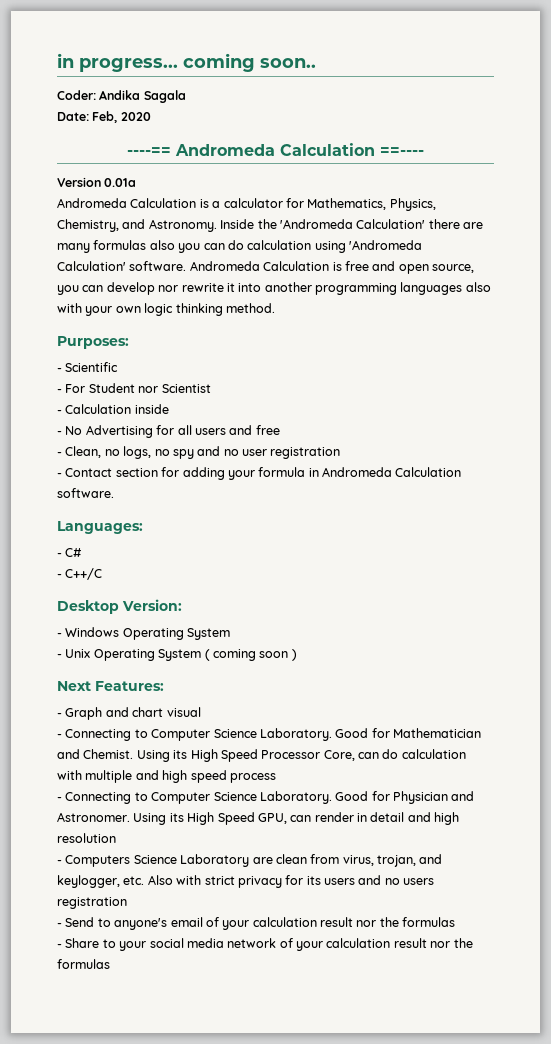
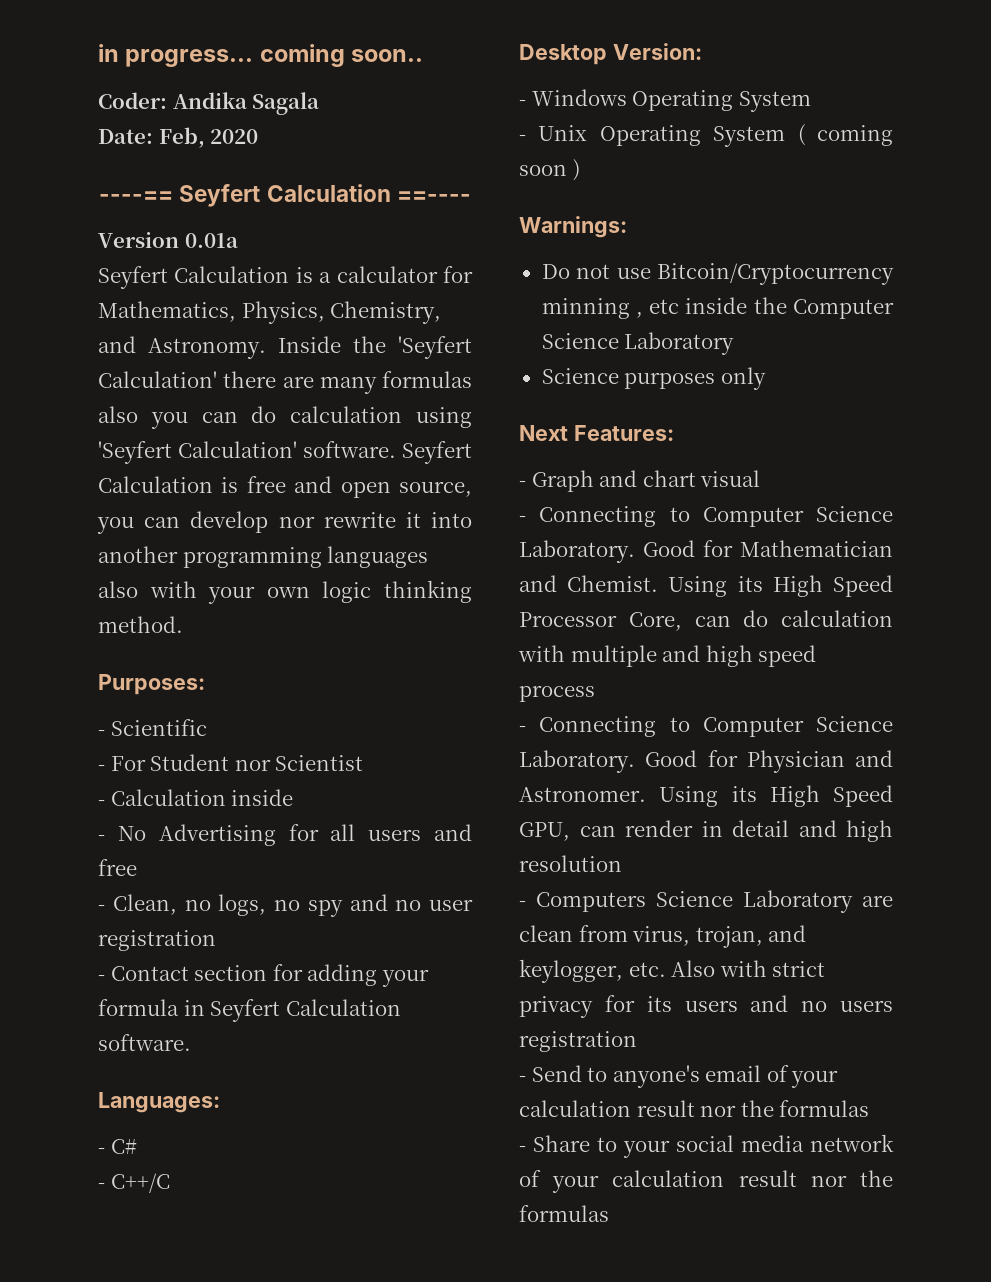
[175,144,275,156] Andromeda -> [179,184,261,207] Seyfert
[57,198,127,208] Andromeda -> [98,266,168,289] Seyfert
[279,219,353,229] 'Andromeda -> [398,336,472,359] 'Seyfert
[349,240,422,250] 'Andromeda -> [98,441,172,464] 'Seyfert
[189,261,260,271] Andromeda -> [402,441,472,464] Seyfert
[322,467,392,477] Andromeda -> [210,999,281,1022] Seyfert
(297, 655) none -> [519,216,627,238] [541,263,894,285] [541,297,894,319] [541,332,735,355] [541,367,766,390] // Warnings: // Do not use Bitcoin/Cryptocurrency minning , etc inside the Computer Science Laboratory // Science purposes only

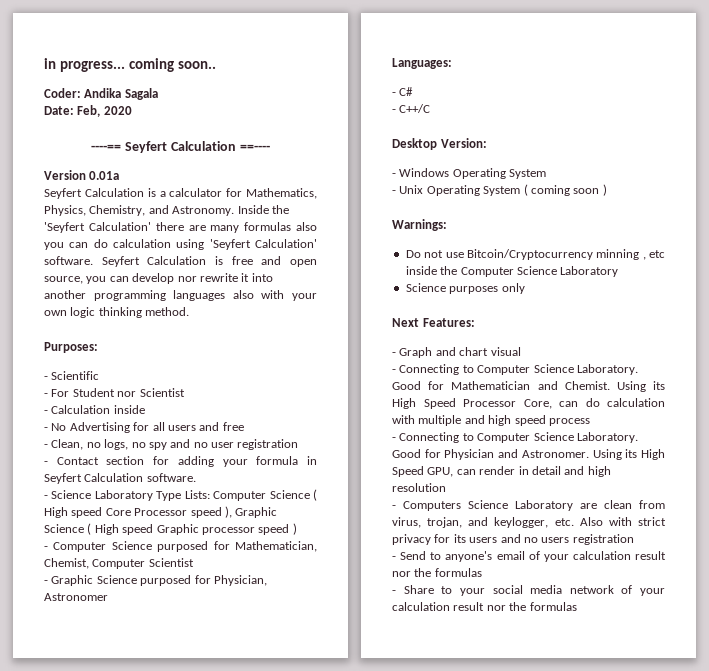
(191, 1042) none -> [44,489,317,501] [44,506,278,518] [44,523,297,535] [44,541,317,552] [44,558,194,569] [44,575,267,586] [44,593,108,601] // - Science Laboratory Type Lists: Computer Science ( High speed Core Processor speed ), Graphic Science ( High speed Graphic processor speed ) // - Computer Science purposed for Mathematician, Chemist, Computer Scientist // - Graphic Science purposed for Physician, Astronomer

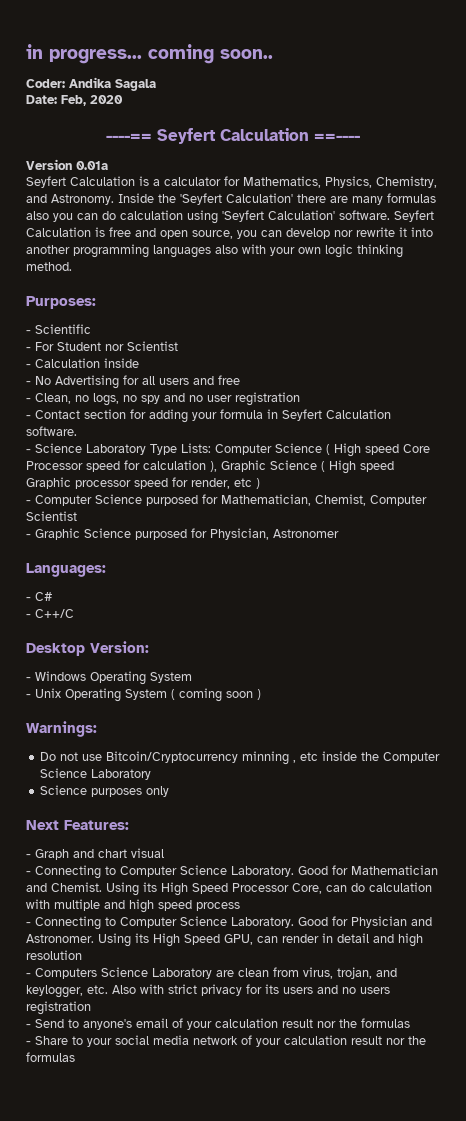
(222, 512) none -> [124,460,206,470] for calculation
(290, 529) none -> [172,477,252,489] for render, etc

